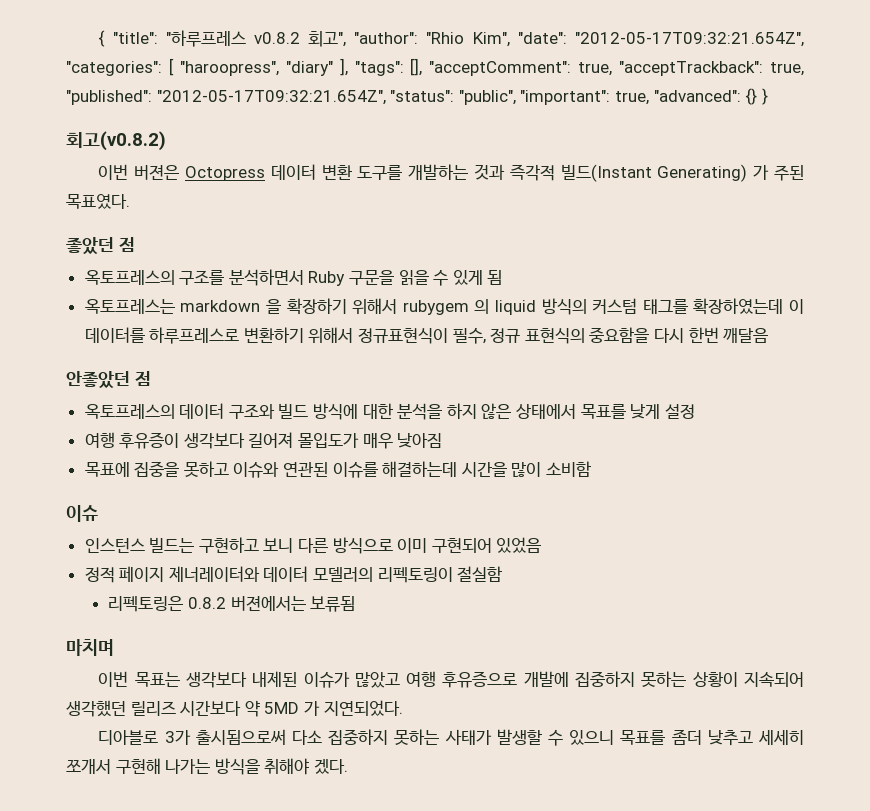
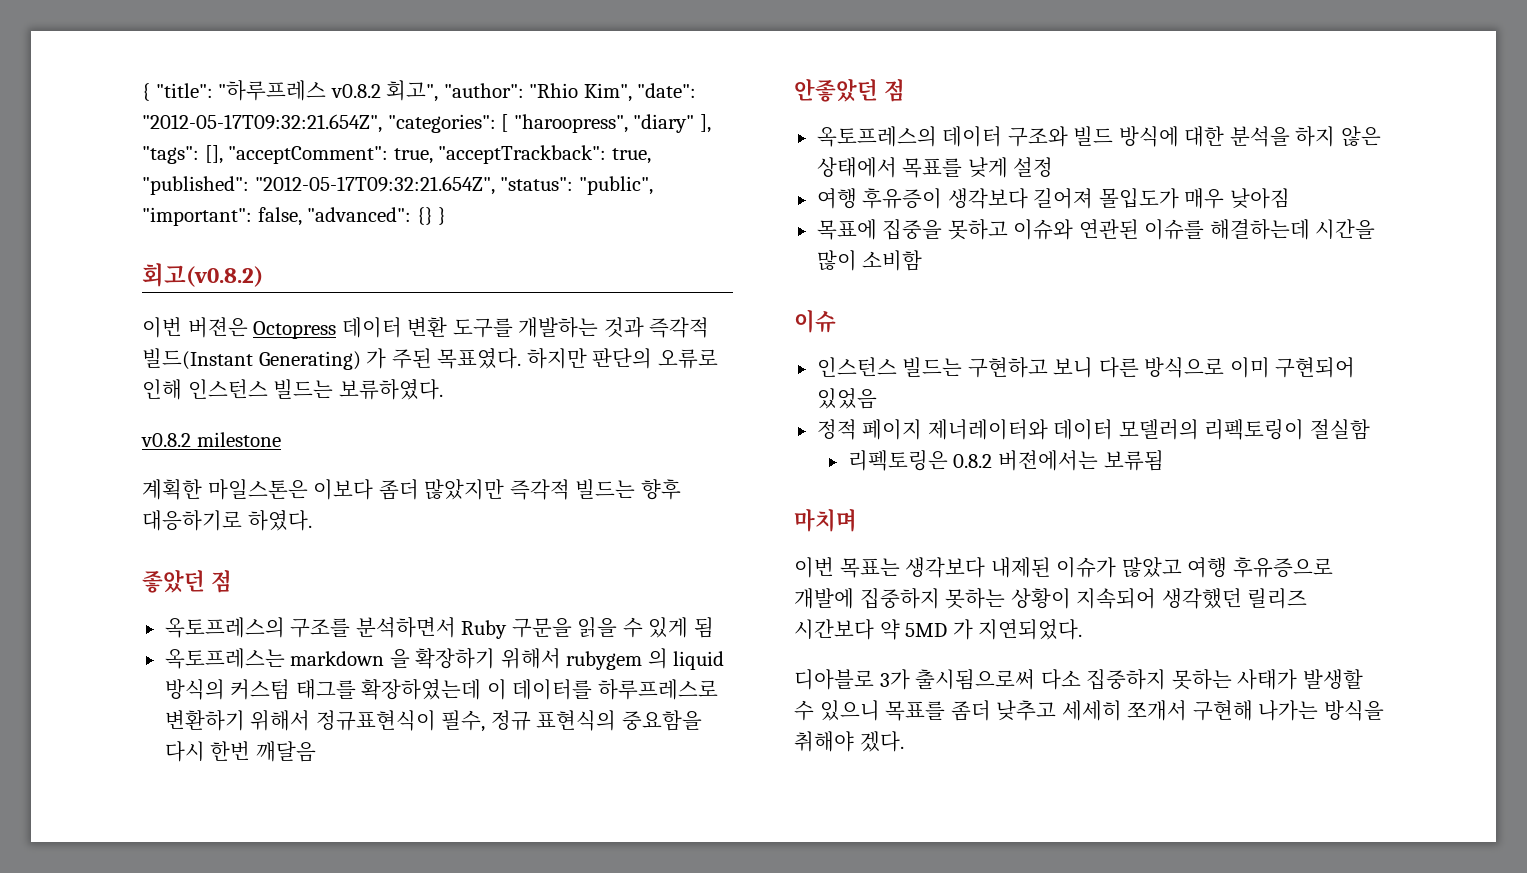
[614,91,649,105] true, -> [257,207,302,226] false,
(130, 201) none -> [526,348,718,369] [142,379,443,400] [141,432,281,447] [142,479,681,500] [142,510,312,531] 하지만 판단의 오류로 인해 인스턴스 빌드는 보류하였다. // v0.8.2 milestone // 계획한 마일스톤은 이보다 좀더 많았지만 즉각적 빌드는 향후 대응하기로 하였다.

